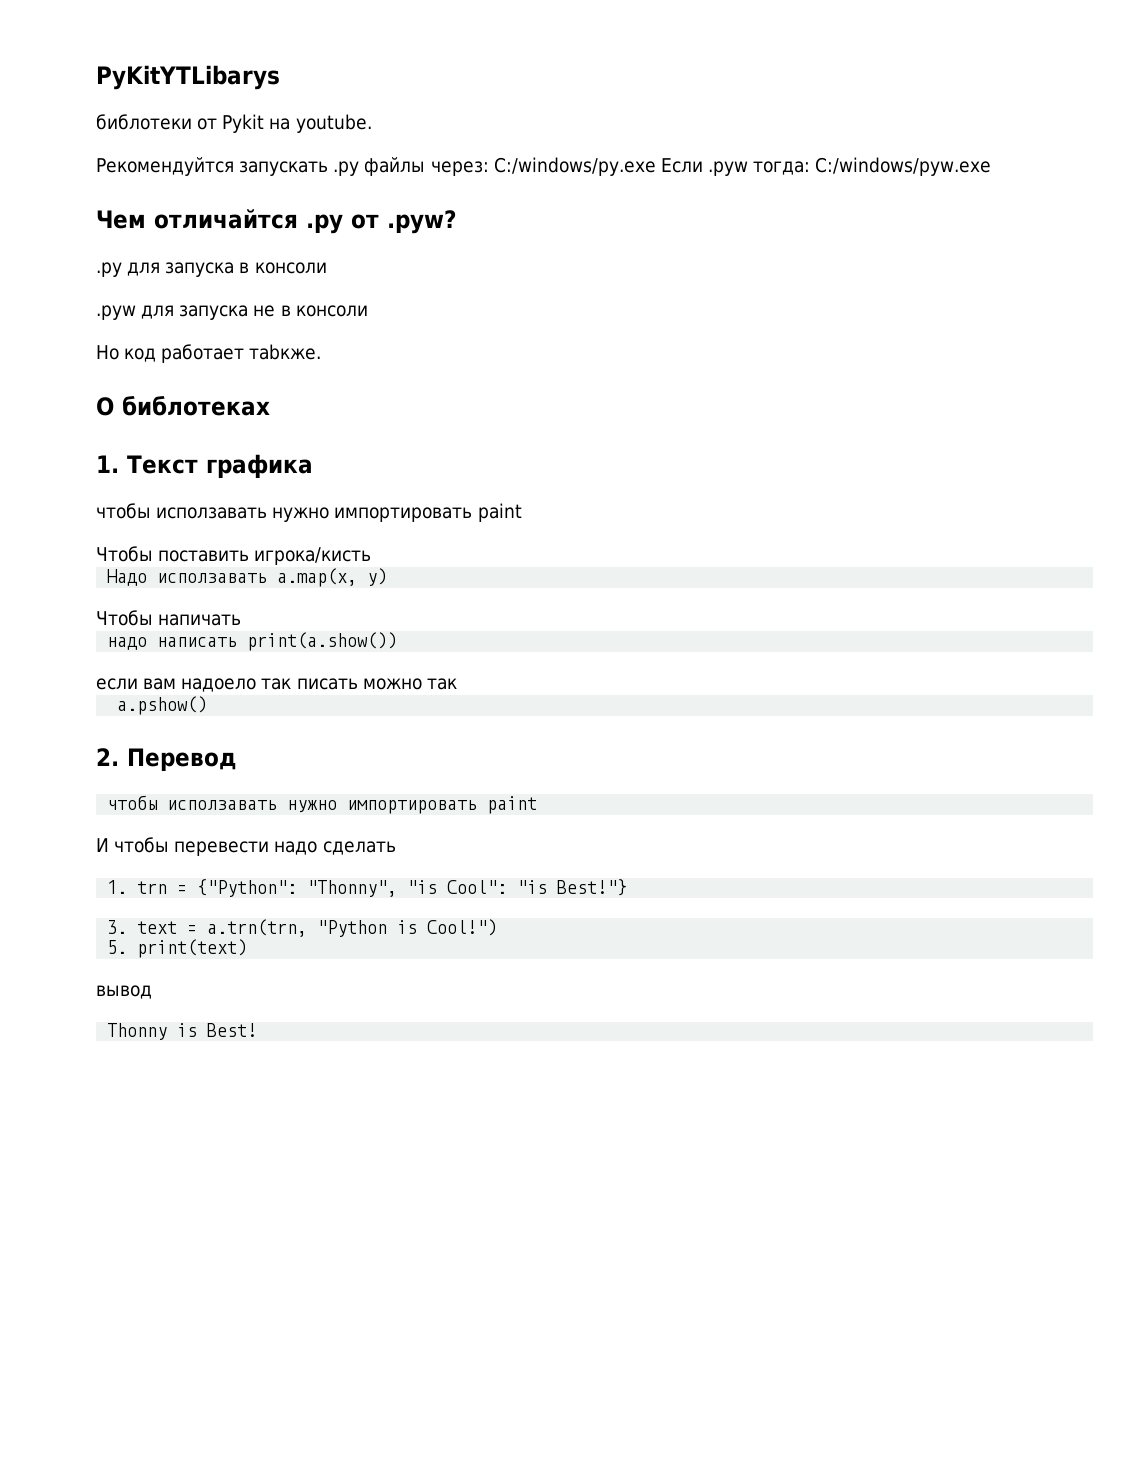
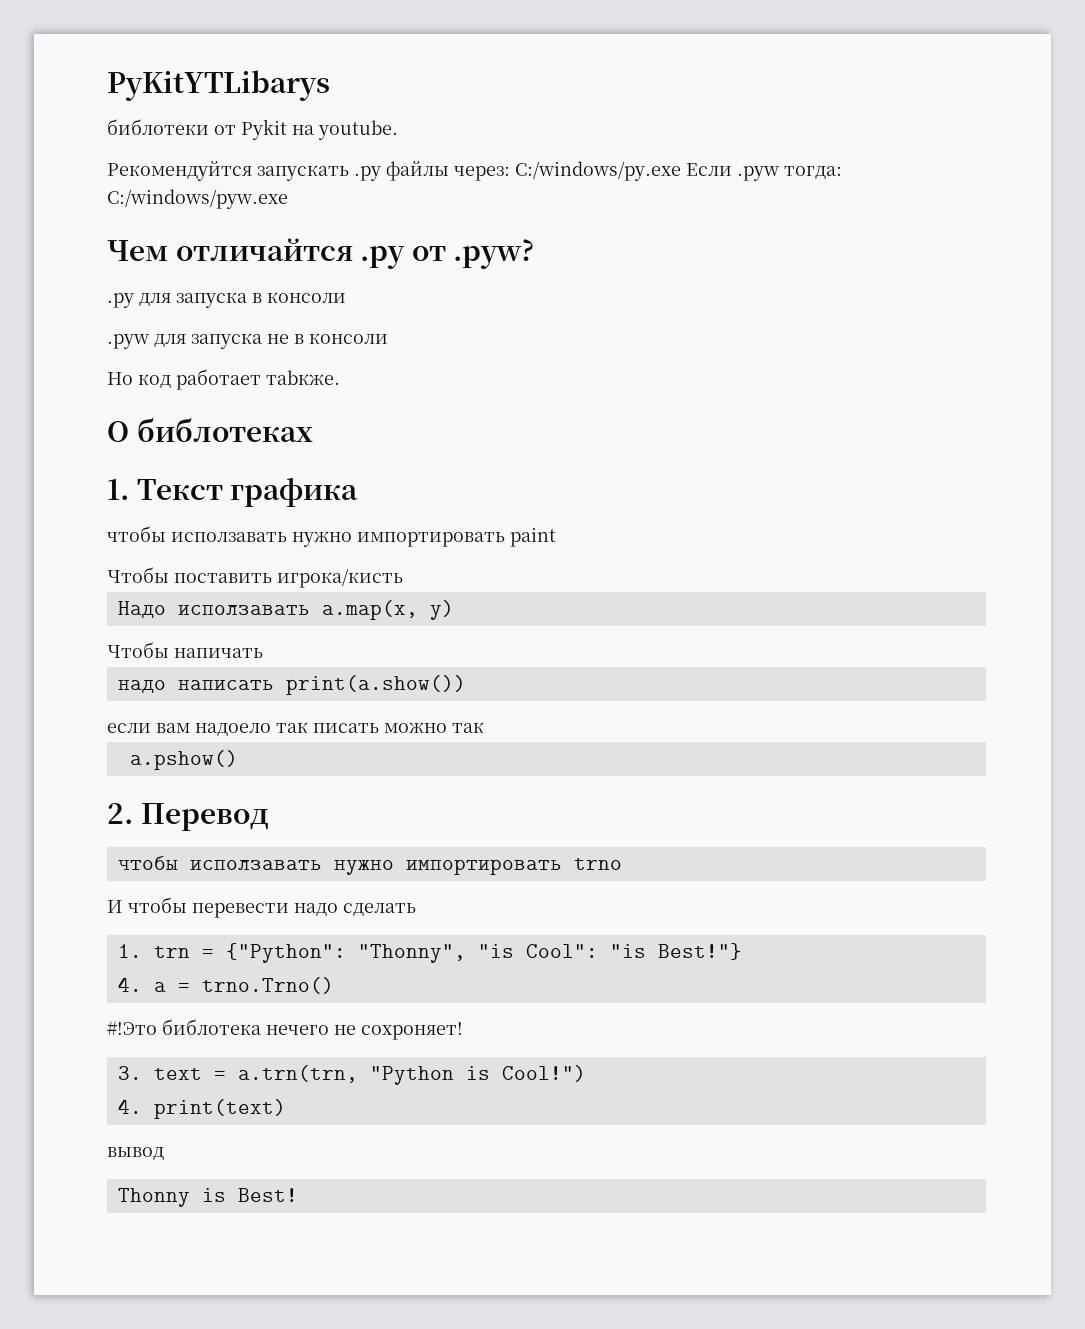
[487,796,538,814] paint -> [573,858,622,870] trno
(628, 887) none -> [117,977,334,994] [107,1019,463,1040] // 4. a = trno.Trno() // #!Это библотека нечего не сохроняет!
[107,940,128,954] 5. -> [117,1099,142,1114] 4.

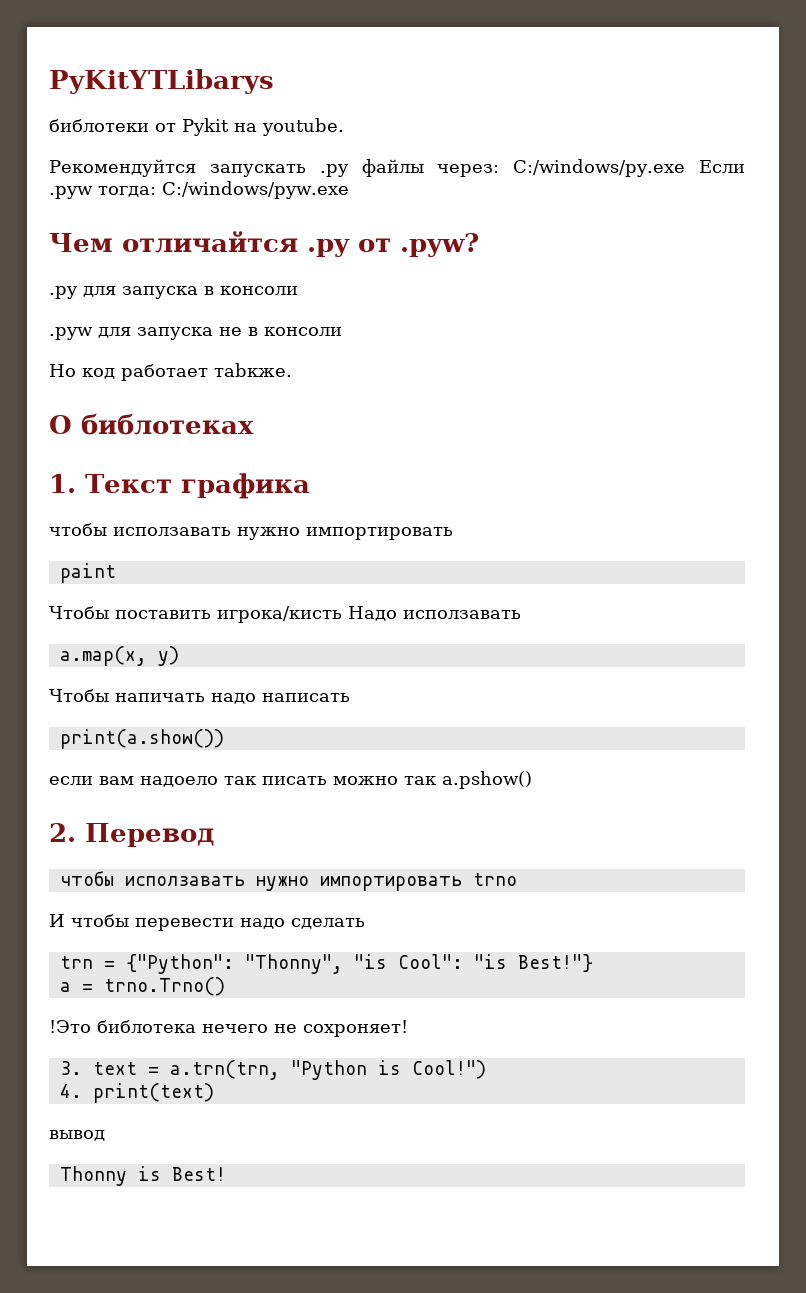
(505, 539) none -> (453, 533) //
(403, 578) // -> (342, 614) none
(310, 609) none -> (521, 614) //
(263, 653) // -> (205, 697) none
(274, 685) none -> (350, 697) //
(484, 727) // -> (437, 780) none
[117,944,142,958] 1. -> (365, 923) none
[117,977,142,992] 4. -> (593, 963) none
[107,1021,157,1035] #!Это -> [49,1020,91,1033] !Это

